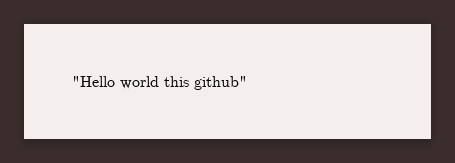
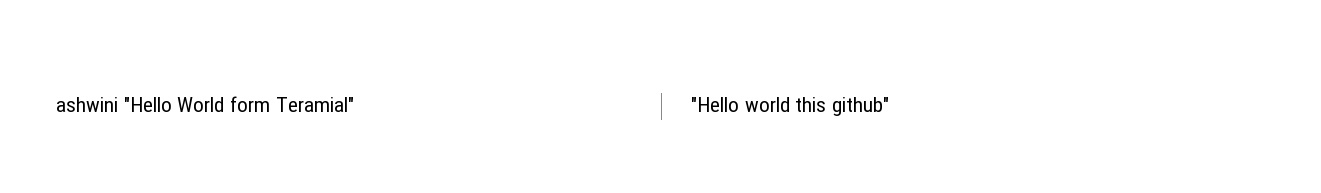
(72, 81) none -> [56,96,354,112] ashwini "Hello World form Teramial" //

